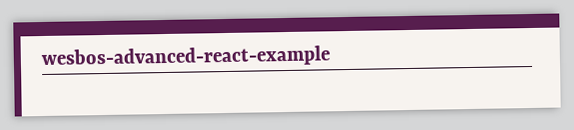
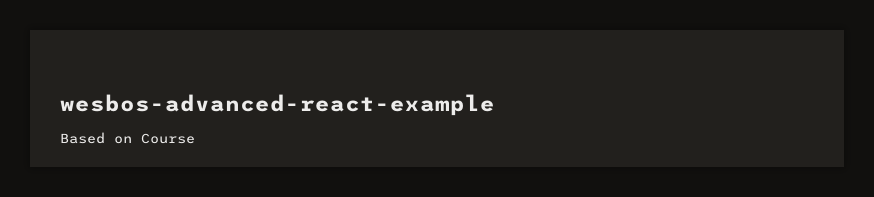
(330, 57) none -> [60,132,195,144] // Based on Course

